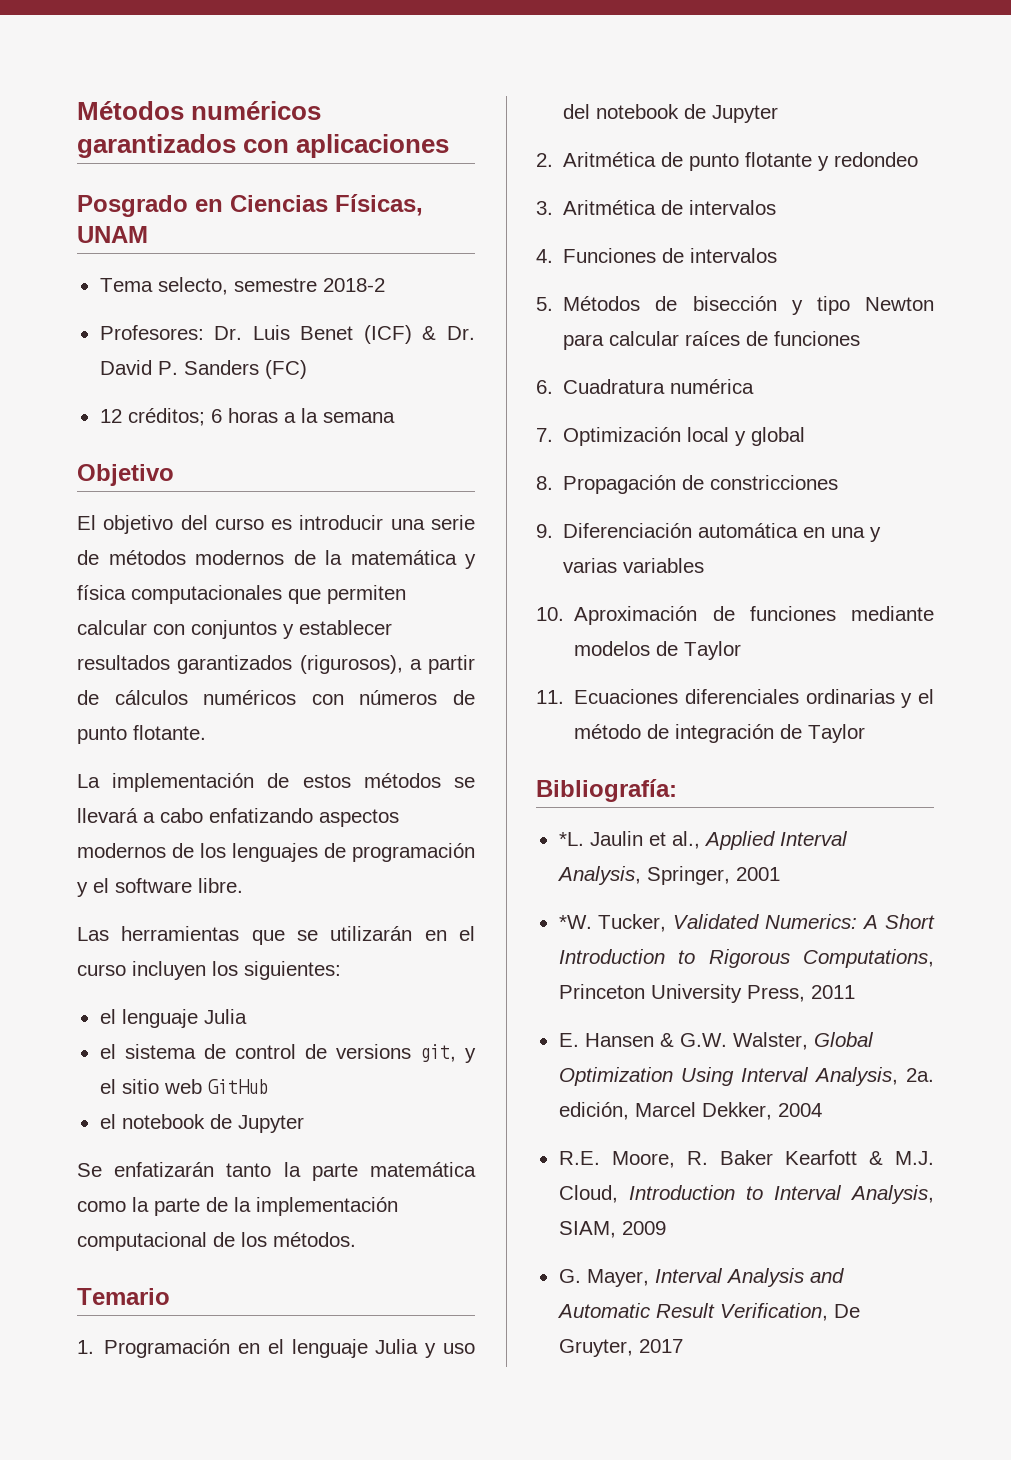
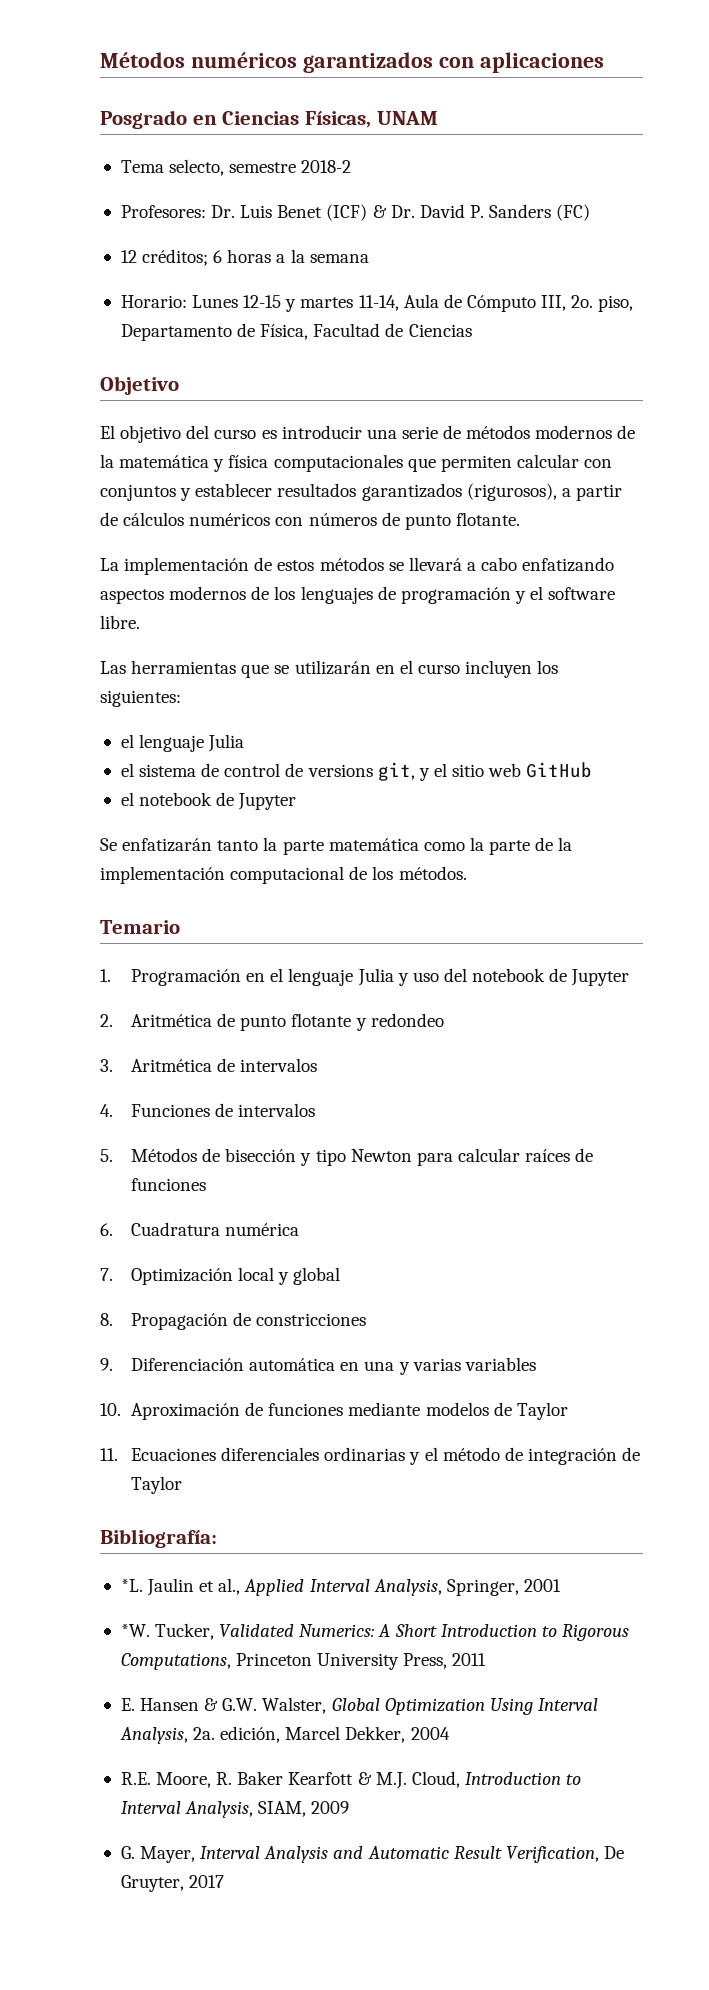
(395, 417) none -> [120,294,634,312] [120,323,472,341] // Horario: Lunes 12-15 y martes 11-14, Aula de Cómputo III, 2o. piso, Departamento de Física, Facultad de Ciencias

